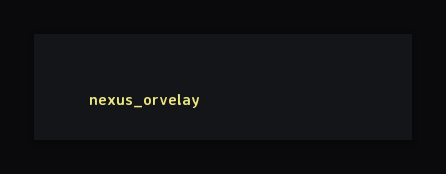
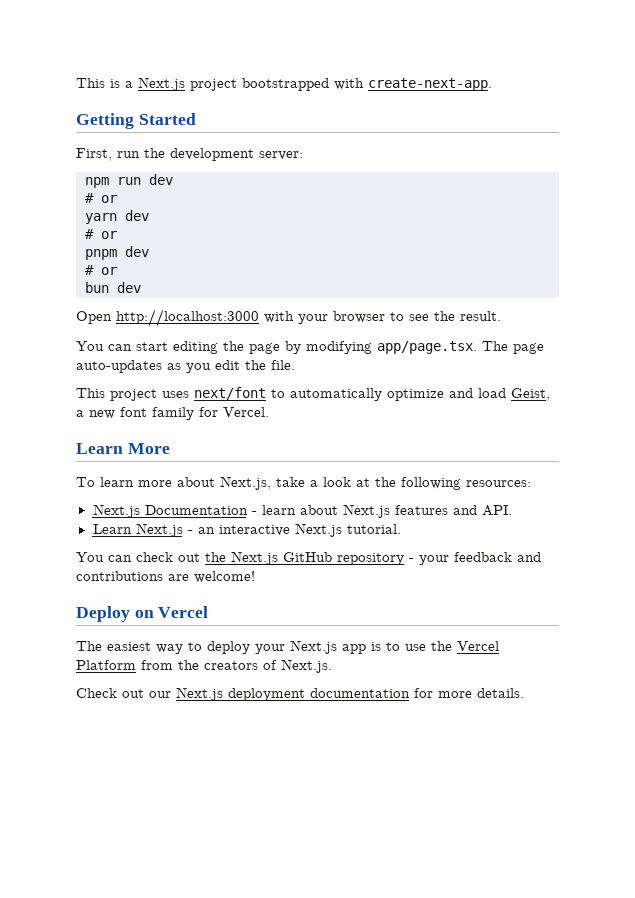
[89,94,200,108] nexus_orvelay -> [76,77,492,91] [76,113,196,129] [76,148,303,161] [85,174,173,188] [85,193,117,203] [85,210,149,224] [85,229,117,239] [85,246,149,260] [85,265,117,275] [85,282,141,293] [76,309,501,327] [76,341,544,354] [76,360,295,373] [76,387,550,401] [76,407,269,420] [76,443,170,454] [76,476,531,490] [92,504,512,518] [92,523,401,537] [76,551,541,565] [76,571,255,583] [76,606,209,622] [76,640,499,654] [76,659,332,673] [76,687,524,701] This is a Next.js project bootstrapped with create-next-app. // Getting Started // First, run the development server: // npm run dev // # or // yarn dev // # or // pnpm dev // # or // bun dev // Open http://localhost:3000 with your browser to see the result. // You can start editing the page by modifying app/page.tsx. The page auto-updates as you edit the file. // This project uses next/font to automatically optimize and load Geist, a new font family for Vercel. // Learn More // To learn more about Next.js, take a look at the following resources: // Next.js Documentation - learn about Next.js features and API. // Learn Next.js - an interactive Next.js tutorial. // You can check out the Next.js GitHub repository - your feedback and contributions are welcome! // Deploy on Vercel // The easiest way to deploy your Next.js app is to use the Vercel Platform from the creators of Next.js. // Check out our Next.js deployment documentation for more details.

